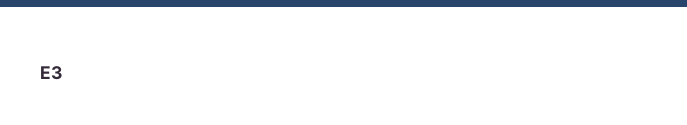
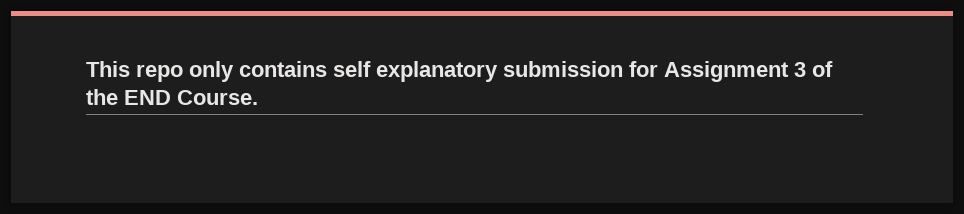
[40,66,63,80] E3 -> [86,61,833,82] [86,89,258,105] This repo only contains self explanatory submission for Assignment 3 of the END Course.

